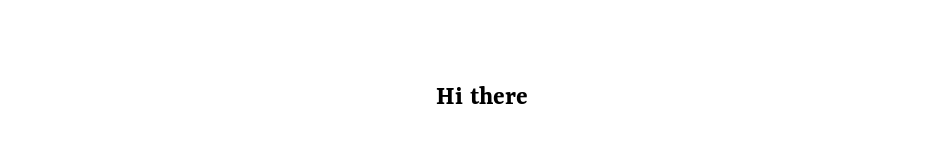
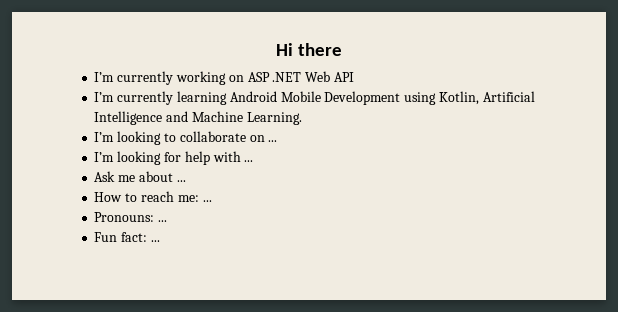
(529, 95) none -> [94,71,354,85] [94,91,535,105] [94,111,302,125] [94,131,278,145] [94,151,254,165] [94,171,186,182] [94,191,212,202] [94,212,168,222] [94,232,160,242] // I’m currently working on ASP .NET Web API // I’m currently learning Android Mobile Development using Kotlin, Artificial Intelligence and Machine Learning. // I’m looking to collaborate on ... // I’m looking for help with ... // Ask me about ... // How to reach me: ... // Pronouns: ... // Fun fact: ...

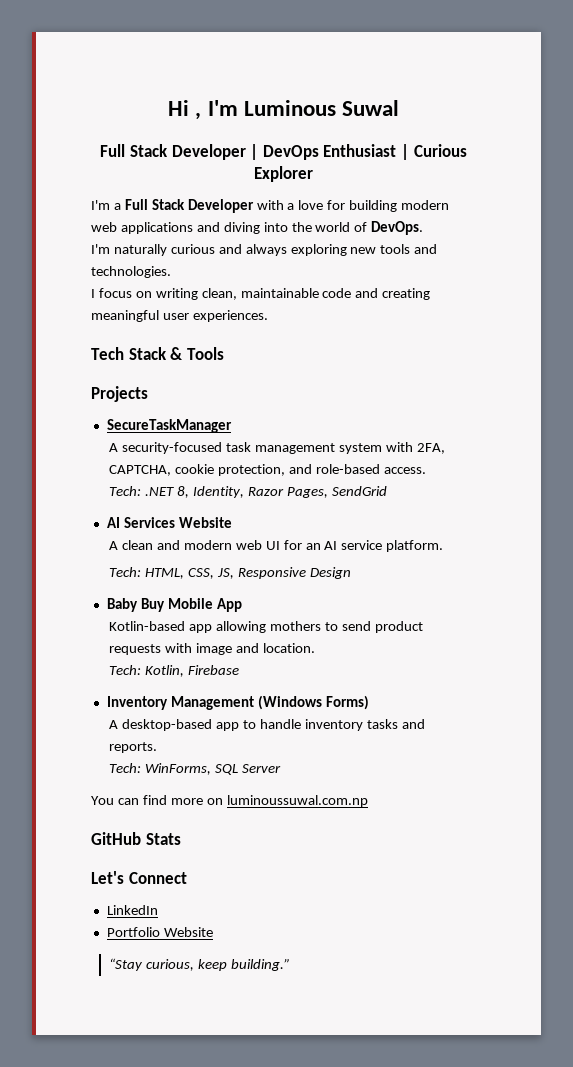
[297,43,342,56] [94,71,354,85] [94,91,535,105] [94,111,302,125] [94,131,278,145] [94,151,254,165] [94,171,186,182] [94,191,212,202] [94,212,168,222] [94,232,160,242] there // I’m currently working on ASP .NET Web API // I’m currently learning Android Mobile Development using Kotlin, Artificial Intelligence and Machine Learning. // I’m looking to collaborate on ... // I’m looking for help with ... // Ask me about ... // How to reach me: ... // Pronouns: ... // Fun fact: ... -> [195,100,399,120] [100,144,467,160] [254,166,313,182] [91,199,450,213] [91,221,424,235] [91,244,438,256] [91,266,171,278] [91,288,431,300] [91,310,268,322] [91,347,224,360] [91,386,148,402] [106,419,232,433] [109,442,445,454] [109,464,426,476] [109,486,387,498] [106,517,232,528] [109,540,444,552] [109,567,351,579] [106,598,242,612] [109,621,423,633] [109,643,315,655] [109,665,239,677] [106,695,369,710] [109,719,425,731] [109,742,158,753] [109,763,281,775] [91,795,368,807] [91,832,181,845] [91,871,187,884] [106,905,158,915] [106,927,213,937] [109,958,290,971] , I'm Luminous Suwal // Full Stack Developer | DevOps Enthusiast | Curious Explorer // I'm a Full Stack Developer with a love for building modern web applications and diving into the world of DevOps. // I'm naturally curious and always exploring new tools and technologies. // I focus on writing clean, maintainable code and creating meaningful user experiences. // Tech Stack & Tools // Projects // SecureTaskManager // A security-focused task management system with 2FA, CAPTCHA, cookie protection, and role-based access. // Tech: .NET 8, Identity, Razor Pages, SendGrid // AI Services Website // A clean and modern web UI for an AI service platform. // Tech: HTML, CSS, JS, Responsive Design // Baby Buy Mobile App // Kotlin-based app allowing mothers to send product requests with image and location. // Tech: Kotlin, Firebase // Inventory Management (Windows Forms) // A desktop-based app to handle inventory tasks and reports. // Tech: WinForms, SQL Server // You can find more on luminoussuwal.com.np // GitHub Stats // Let's Connect // LinkedIn // Portfolio Website // “Stay curious, keep building.”

